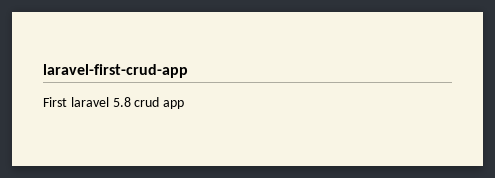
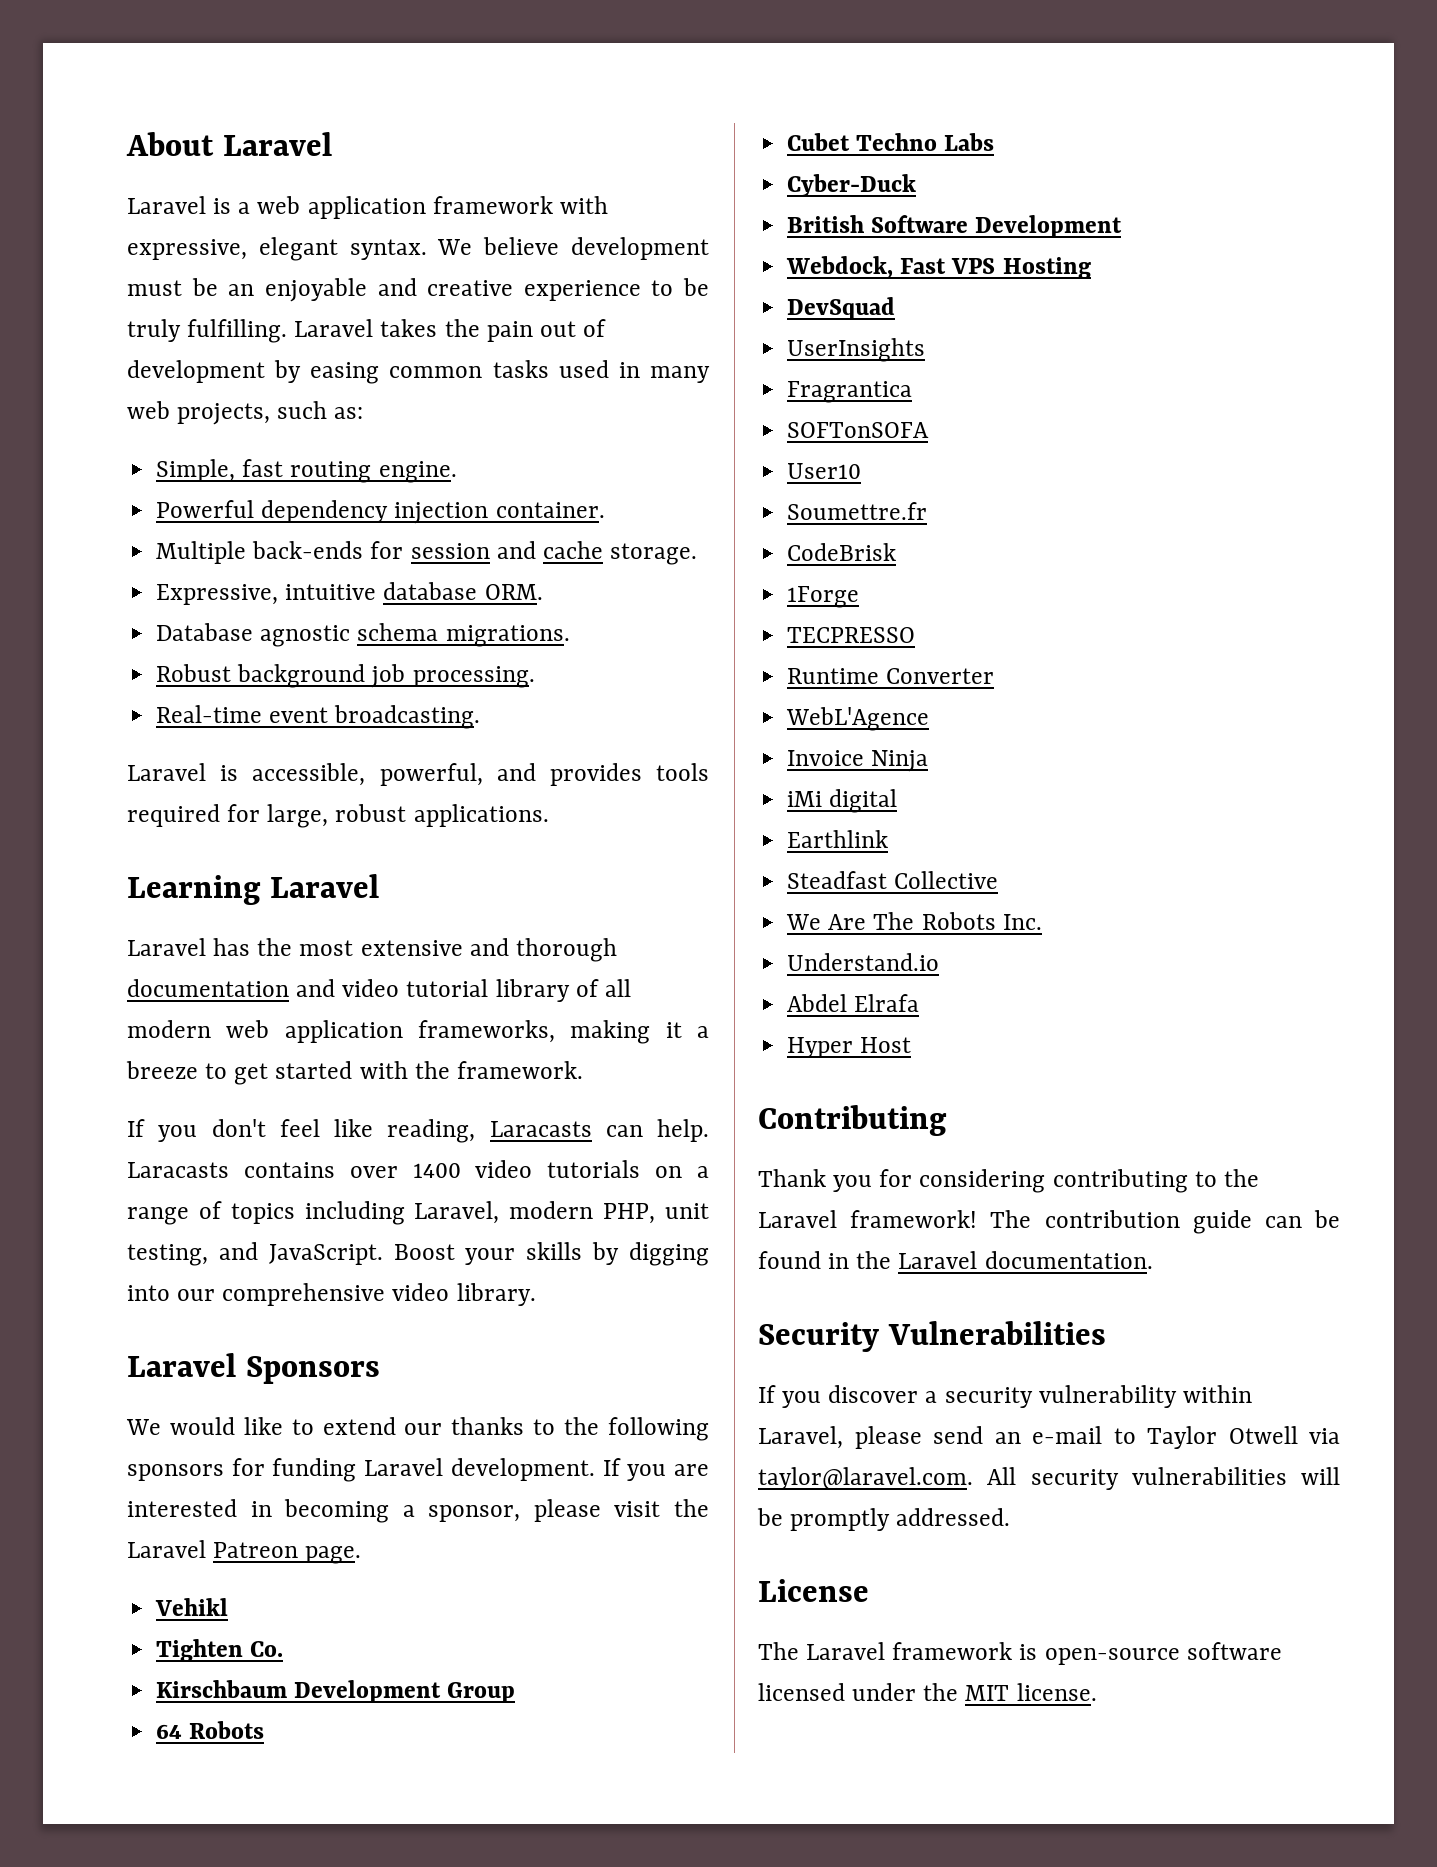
[43,64,188,78] [43,97,185,109] laravel-first-crud-app // First laravel 5.8 crud app -> [126,132,332,156] [127,196,608,219] [127,237,709,261] [127,278,709,302] [127,319,607,343] [127,360,710,384] [127,401,364,425] [156,459,457,483] [156,500,605,524] [156,541,698,565] [156,582,543,605] [156,623,570,647] [156,664,535,688] [156,705,481,729] [127,763,709,786] [127,804,549,828] [127,874,379,905] [127,938,617,962] [127,979,631,1002] [127,1020,709,1044] [126,1061,583,1085] [127,1119,709,1143] [127,1160,709,1178] [127,1201,709,1225] [127,1242,709,1266] [127,1283,536,1306] [127,1353,380,1384] [126,1417,710,1441] [127,1458,709,1482] [127,1499,709,1523] [127,1540,362,1564] [155,1598,229,1616] [156,1639,284,1662] [156,1680,516,1703] [156,1721,265,1739] [787,133,995,151] [787,174,917,197] [787,215,1123,238] [786,256,1091,279] [787,297,896,320] [787,338,926,362] [787,381,913,403] [787,422,930,438] [787,463,862,479] [787,502,928,520] [787,543,897,561] [787,586,860,608] [787,627,916,643] [787,668,995,684] [786,707,930,731] [787,750,929,772] [787,789,898,813] [787,830,889,848] [787,871,999,889] [786,912,1042,930] [787,953,940,971] [787,994,920,1012] [787,1037,912,1058] [758,1105,947,1136] [758,1169,1259,1193] [758,1210,1340,1234] [758,1251,1153,1269] [758,1321,1106,1352] [758,1385,1252,1408] [758,1426,1340,1449] [758,1467,1340,1490] [757,1508,1011,1531] [758,1579,869,1602] [758,1642,1282,1665] [758,1683,1097,1701] About Laravel // Laravel is a web application framework with expressive, elegant syntax. We believe development must be an enjoyable and creative experience to be truly fulfilling. Laravel takes the pain out of development by easing common tasks used in many web projects, such as: // Simple, fast routing engine. // Powerful dependency injection container. // Multiple back-ends for session and cache storage. // Expressive, intuitive database ORM. // Database agnostic schema migrations. // Robust background job processing. // Real-time event broadcasting. // Laravel is accessible, powerful, and provides tools required for large, robust applications. // Learning Laravel // Laravel has the most extensive and thorough documentation and video tutorial library of all modern web application frameworks, making it a breeze to get started with the framework. // If you don't feel like reading, Laracasts can help. Laracasts contains over 1400 video tutorials on a range of topics including Laravel, modern PHP, unit testing, and JavaScript. Boost your skills by digging into our comprehensive video library. // Laravel Sponsors // We would like to extend our thanks to the following sponsors for funding Laravel development. If you are interested in becoming a sponsor, please visit the Laravel Patreon page. // Vehikl // Tighten Co. // Kirschbaum Development Group // 64 Robots // Cubet Techno Labs // Cyber-Duck // British Software Development // Webdock, Fast VPS Hosting // DevSquad // UserInsights // Fragrantica // SOFTonSOFA // User10 // Soumettre.fr // CodeBrisk // 1Forge // TECPRESSO // Runtime Converter // WebL'Agence // Invoice Ninja // iMi digital // Earthlink // Steadfast Collective // We Are The Robots Inc. // Understand.io // Abdel Elrafa // Hyper Host // Contributing // Thank you for considering contributing to the Laravel framework! The contribution guide can be found in the Laravel documentation. // Security Vulnerabilities // If you discover a security vulnerability within Laravel, please send an e-mail to Taylor Otwell via taylor@laravel.com. All security vulnerabilities will be promptly addressed. // License // The Laravel framework is open-source software licensed under the MIT license.

